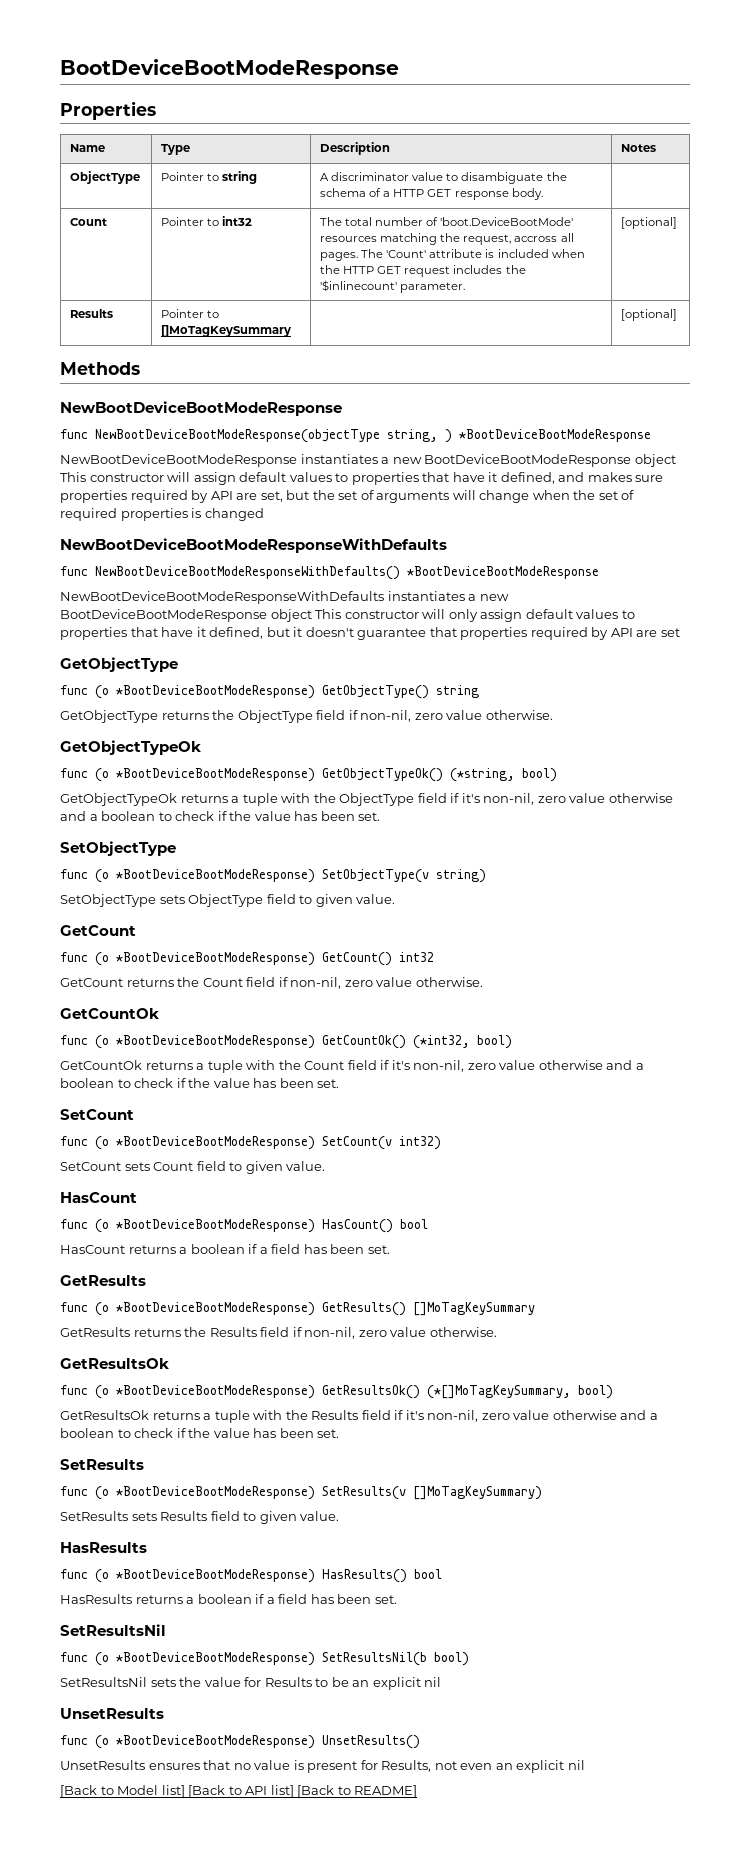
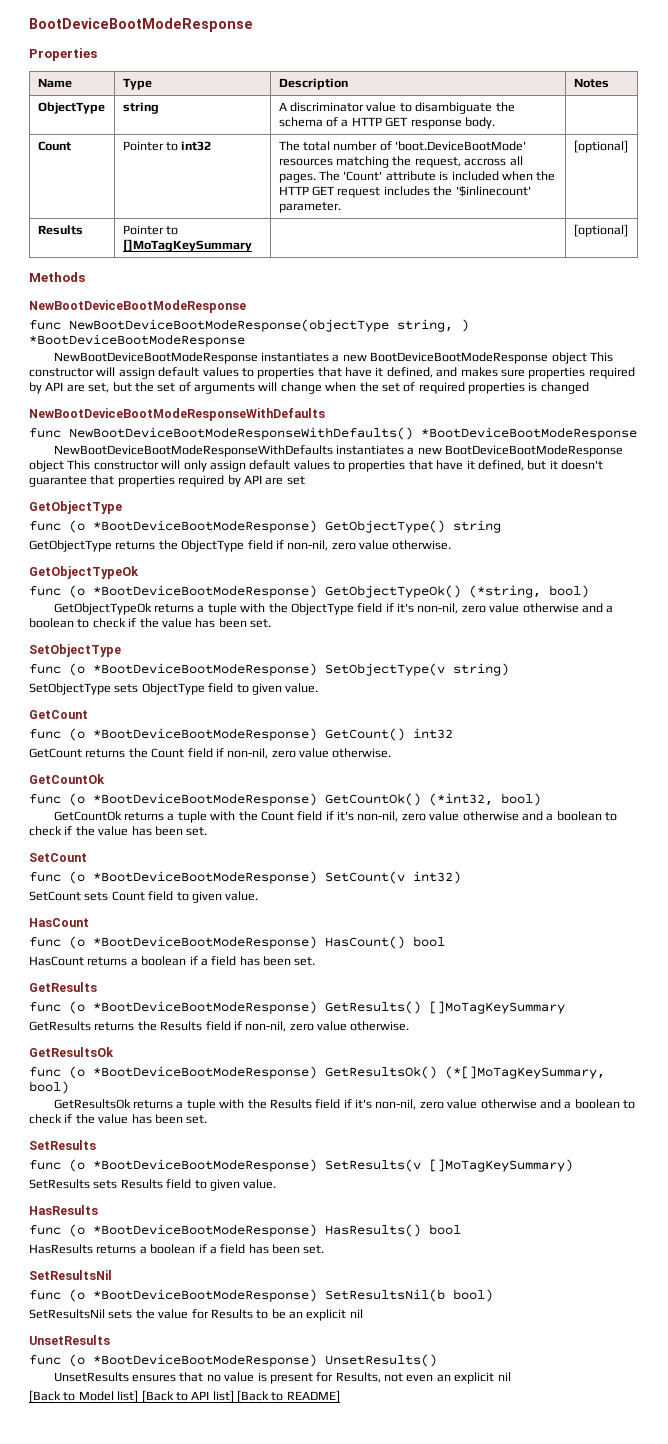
[161,172,220,181] Pointer to -> (105, 108) none

